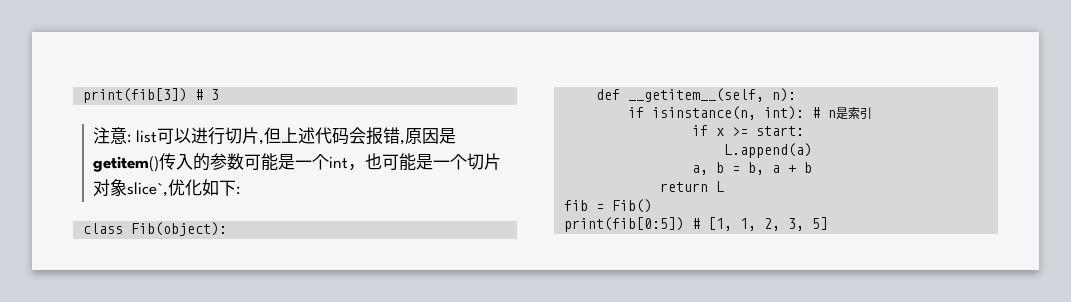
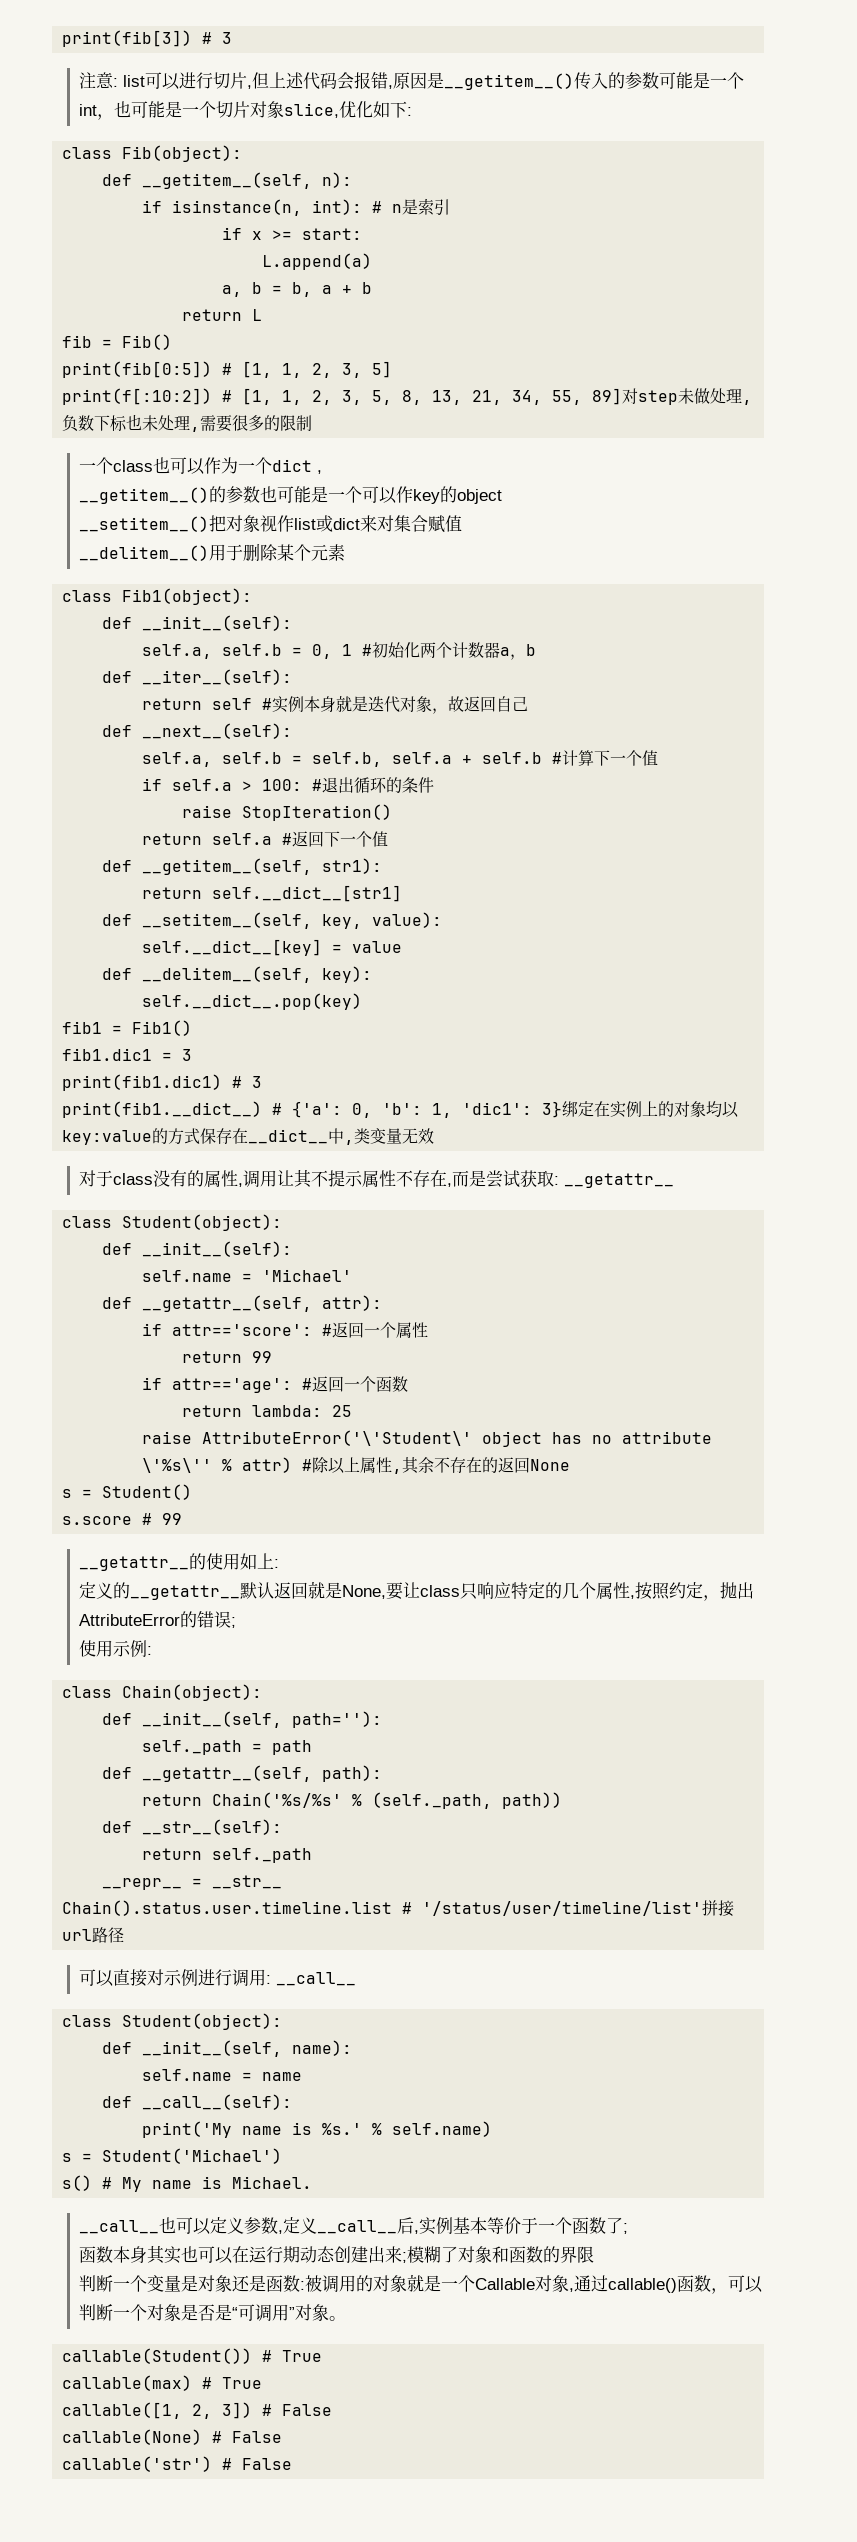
[93,156,160,172] getitem() -> [443,73,574,90] __getitem__()
[127,182,169,197] slice`, -> [283,103,339,118] slice,
(829, 223) none -> [62,388,753,405] [62,414,313,432] [78,457,322,475] [78,486,502,504] [78,515,462,533] [78,543,345,561] [62,588,253,605] [102,615,293,631] [142,642,537,660] [102,669,293,685] [142,696,529,714] [102,723,293,739] [142,750,659,767] [142,777,435,793] [182,804,393,821] [142,831,389,847] [102,858,383,875] [142,885,403,902] [102,912,443,929] [142,939,403,956] [102,966,373,983] [142,993,363,1010] [62,1020,193,1036] [62,1048,193,1061] [62,1074,263,1091] [62,1101,740,1118] [62,1128,435,1145] [78,1169,674,1188] [62,1214,283,1231] [102,1241,293,1257] [142,1269,353,1282] [102,1295,383,1312] [142,1322,429,1338] [182,1351,273,1363] [142,1376,409,1393] [182,1405,353,1417] [142,1430,713,1447] [142,1457,571,1474] [62,1484,193,1500] [62,1513,183,1525] [78,1553,279,1571] [78,1581,754,1601] [78,1611,236,1628] [78,1640,152,1657] [62,1684,263,1701] [102,1711,383,1728] [142,1740,313,1755] [102,1765,383,1782] [142,1792,563,1809] [102,1819,283,1835] [142,1848,313,1863] [102,1875,283,1890] [62,1900,735,1917] [62,1927,125,1943] [78,1969,356,1987] [62,2013,283,2030] [102,2040,353,2057] [142,2069,303,2081] [102,2094,293,2110] [142,2121,493,2138] [62,2148,283,2164] [62,2175,313,2192] [78,2217,628,2235] [78,2245,594,2264] [78,2274,763,2294] [78,2304,346,2322] [62,2348,323,2364] [62,2375,263,2391] [62,2402,333,2419] [62,2429,283,2445] [62,2456,293,2472] // print(f[:10:2]) # [1, 1, 2, 3, 5, 8, 13, 21, 34, 55, 89]对step未做处理,负数下标也未处理,需要很多的限制 // 一个class也可以作为一个dict , // __getitem__()的参数也可能是一个可以作key的object // __setitem__()把对象视作list或dict来对集合赋值 // __delitem__()用于删除某个元素 // class Fib1(object): // def __init__(self): // self.a, self.b = 0, 1 #初始化两个计数器a，b // def __iter__(self): // return self #实例本身就是迭代对象，故返回自己 // def __next__(self): // self.a, self.b = self.b, self.a + self.b #计算下一个值 // if self.a > 100: #退出循环的条件 // raise StopIteration() // return self.a #返回下一个值 // def __getitem__(self, str1): // return self.__dict__[str1] // def __setitem__(self, key, value): // self.__dict__[key] = value // def __delitem__(self, key): // self.__dict__.pop(key) // fib1 = Fib1() // fib1.dic1 = 3 // print(fib1.dic1) # 3 // print(fib1.__dict__) # {'a': 0, 'b': 1, 'dic1': 3}绑定在实例上的对象均以key:value的方式保存在__dict__中,类变量无效 // 对于class没有的属性,调用让其不提示属性不存在,而是尝试获取: __getattr__ // class Student(object): // def __init__(self): // self.name = 'Michael' // def __getattr__(self, attr): // if attr=='score': #返回一个属性 // return 99 // if attr=='age': #返回一个函数 // return lambda: 25 // raise AttributeError('\'Student\' object has no attribute \'%s\'' % attr) #除以上属性,其余不存在的返回None // s = Student() // s.score # 99 // __getattr__的使用如上: // 定义的__getattr__默认返回就是None,要让class只响应特定的几个属性,按照约定，抛出AttributeError的错误; // 使用示例: // class Chain(object): // def __init__(self, path=''): // self._path = path // def __getattr__(self, path): // return Chain('%s/%s' % (self._path, path)) // def __str__(self): // return self._path // __repr__ = __str__ // Chain().status.user.timeline.list # '/status/user/timeline/list'拼接url路径 // 可以直接对示例进行调用: __call__ // class Student(object): // def __init__(self, name): // self.name = name // def __call__(self): // print('My name is %s.' % self.name) // s = Student('Michael') // s() # My name is Michael. // __call__也可以定义参数,定义__call__后,实例基本等价于一个函数了; // 函数本身其实也可以在运行期动态创建出来;模糊了对象和函数的界限 // 判断一个变量是对象还是函数:被调用的对象就是一个Callable对象,通过callable()函数，可以判断一个对象是否是“可调用”对象。 // callable(Student()) # True // callable(max) # True // callable([1, 2, 3]) # False // callable(None) # False // callable('str') # False

